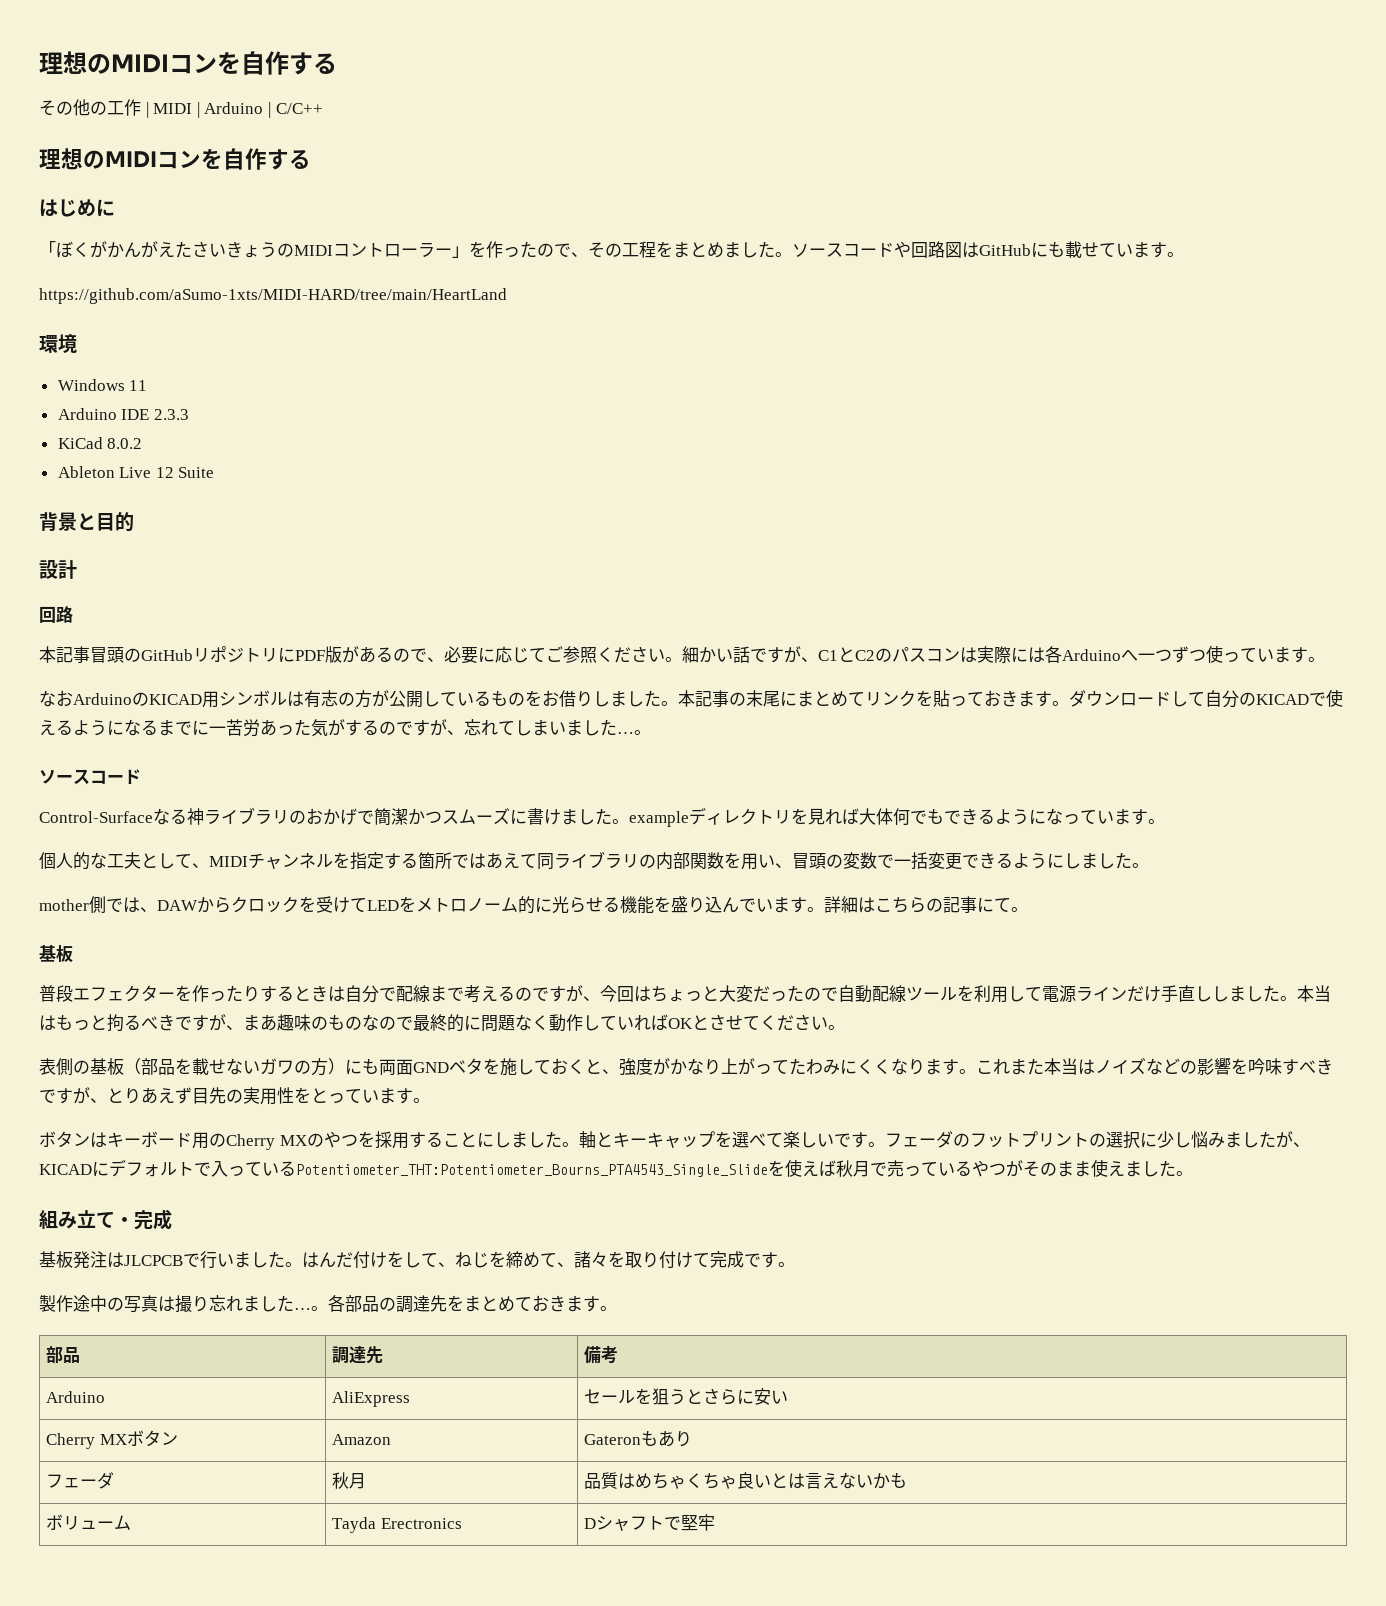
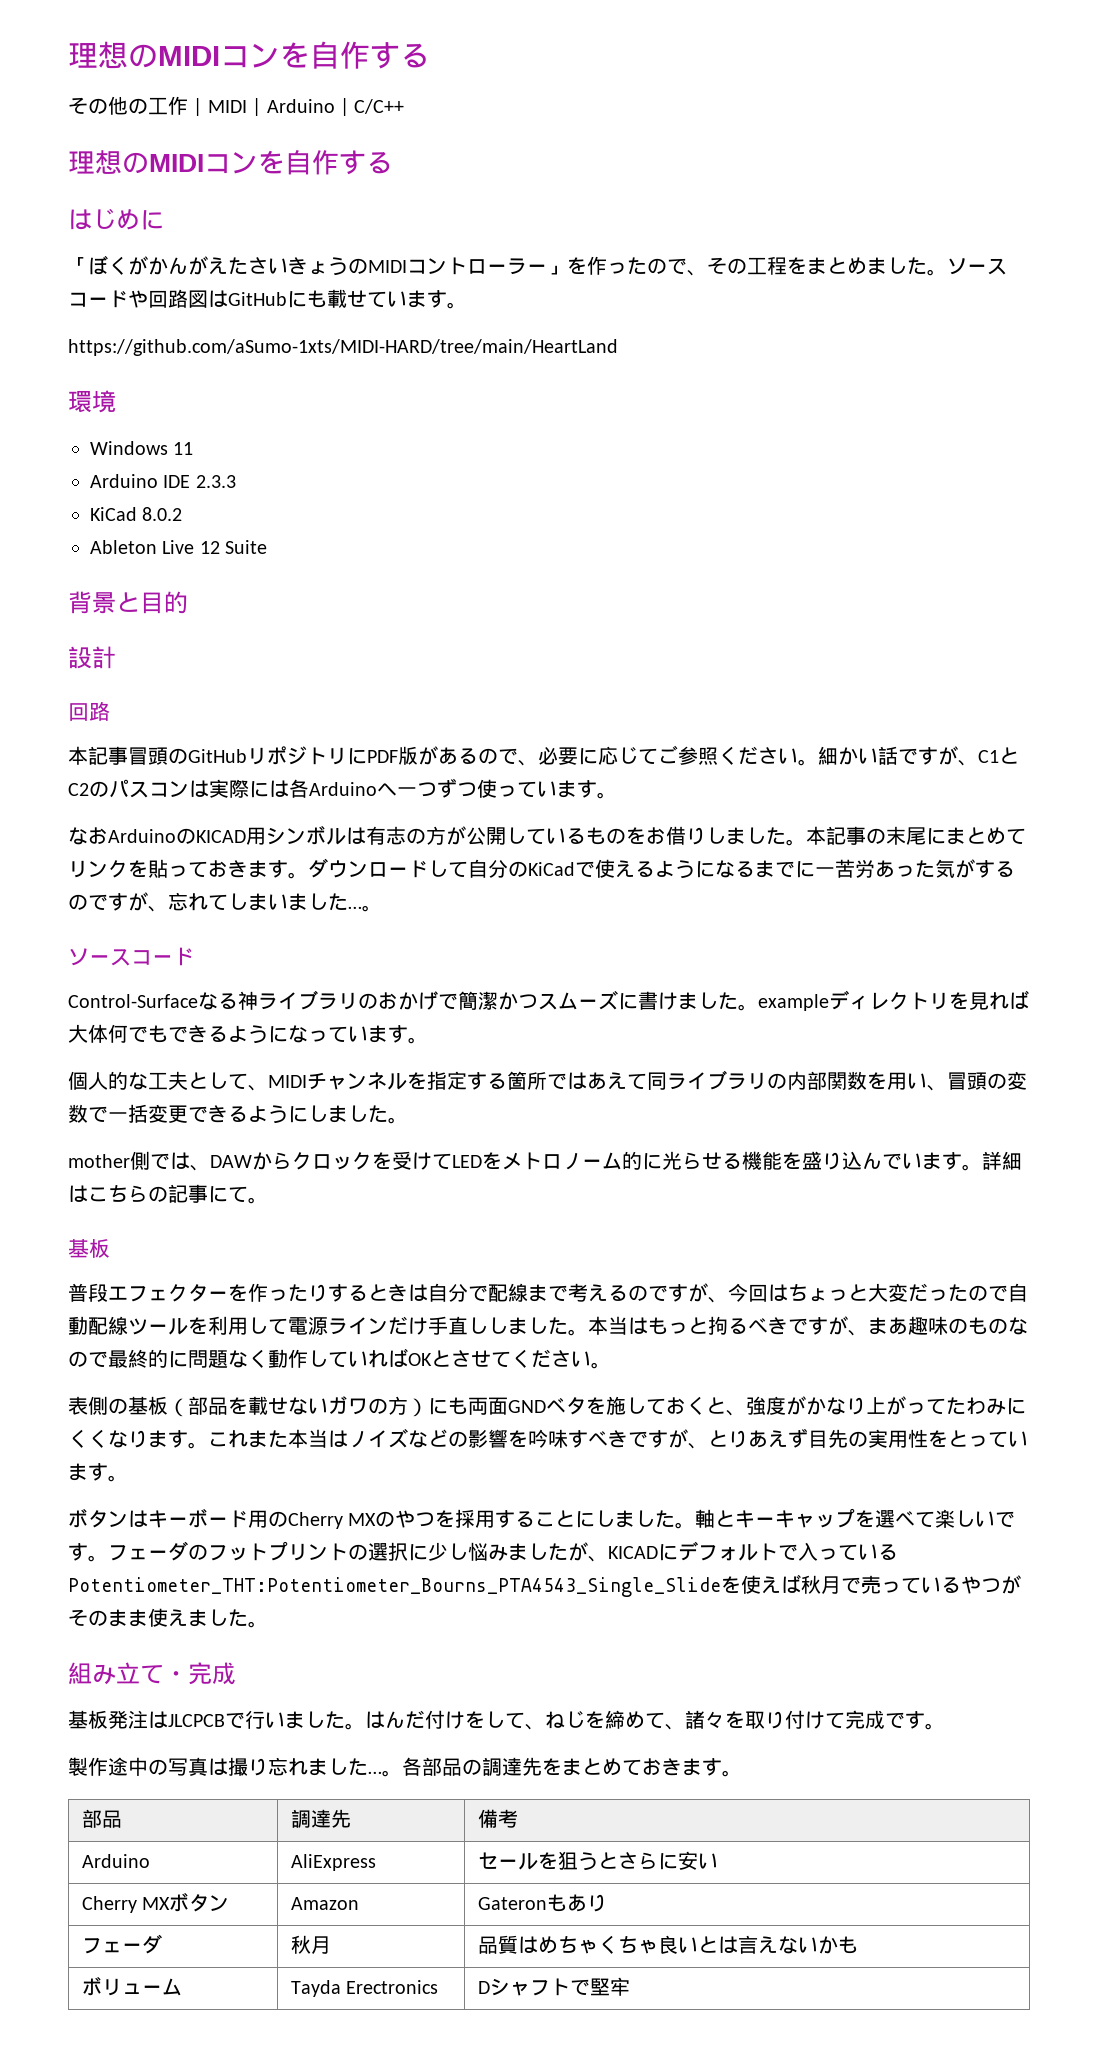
[1256,694,1309,705] KICAD -> [528,862,575,876] KiCad

